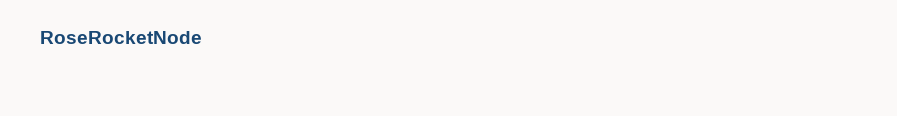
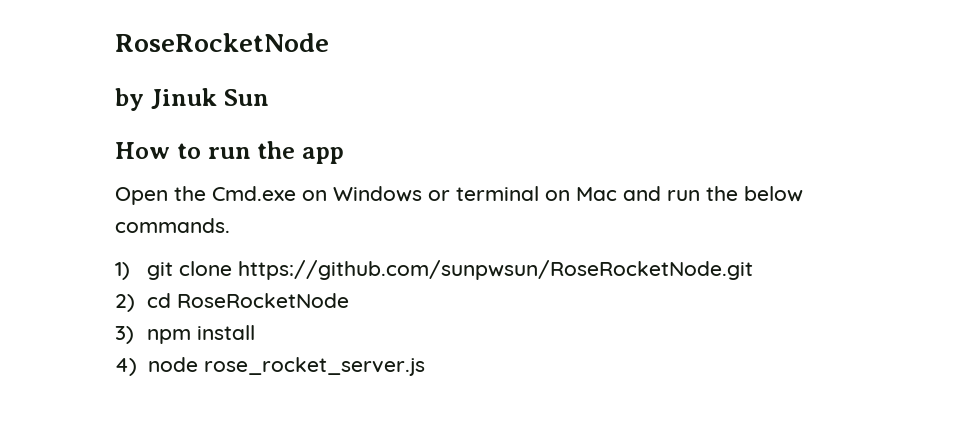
[40,31,202,44] RoseRocketNode -> [115,33,329,52] [115,88,269,111] [115,141,344,164] [115,186,803,205] [115,218,230,233] [115,260,753,280] [115,293,349,312] [115,325,255,344] [115,357,425,376] RoseRocketNode // by Jinuk Sun // How to run the app // Open the Cmd.exe on Windows or terminal on Mac and run the below commands. // 1) git clone https://github.com/sunpwsun/RoseRocketNode.git // 2) cd RoseRocketNode // 3) npm install // 4) node rose_rocket_server.js

